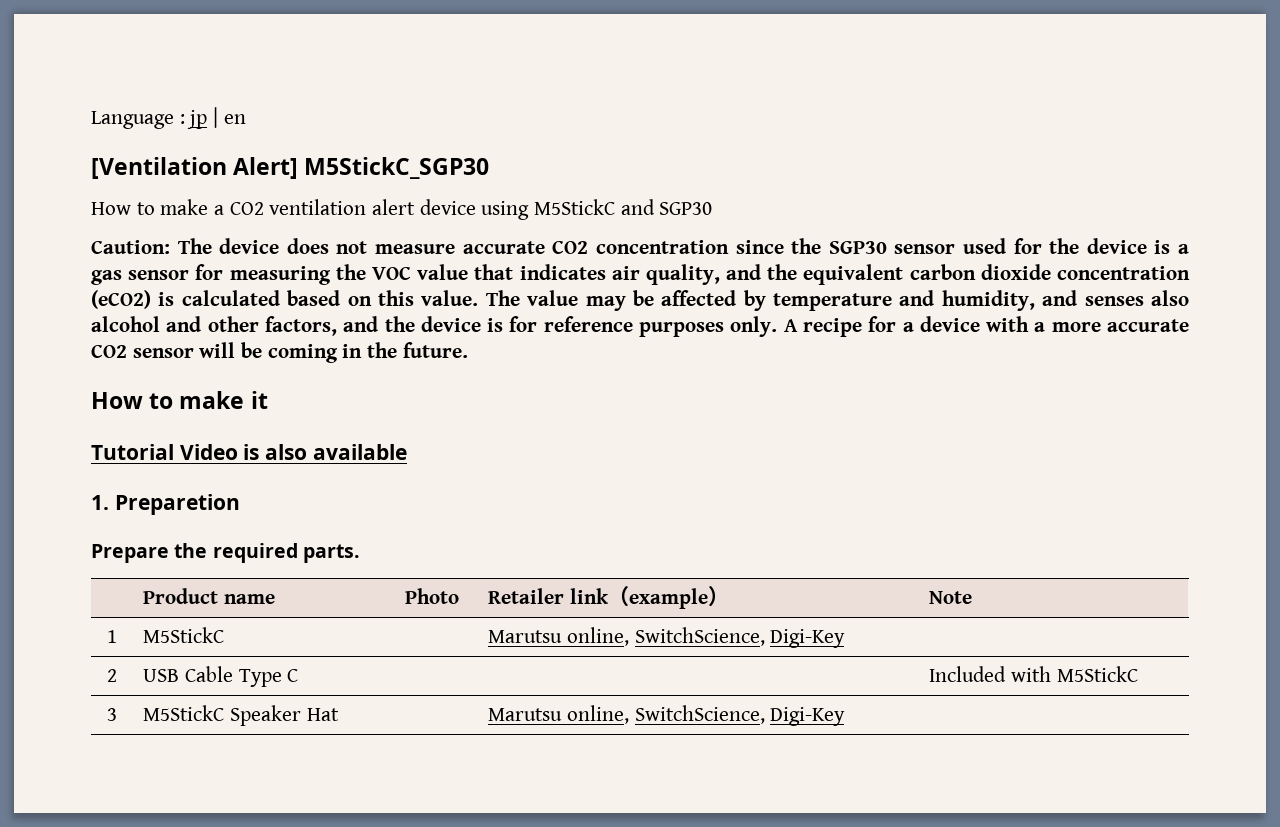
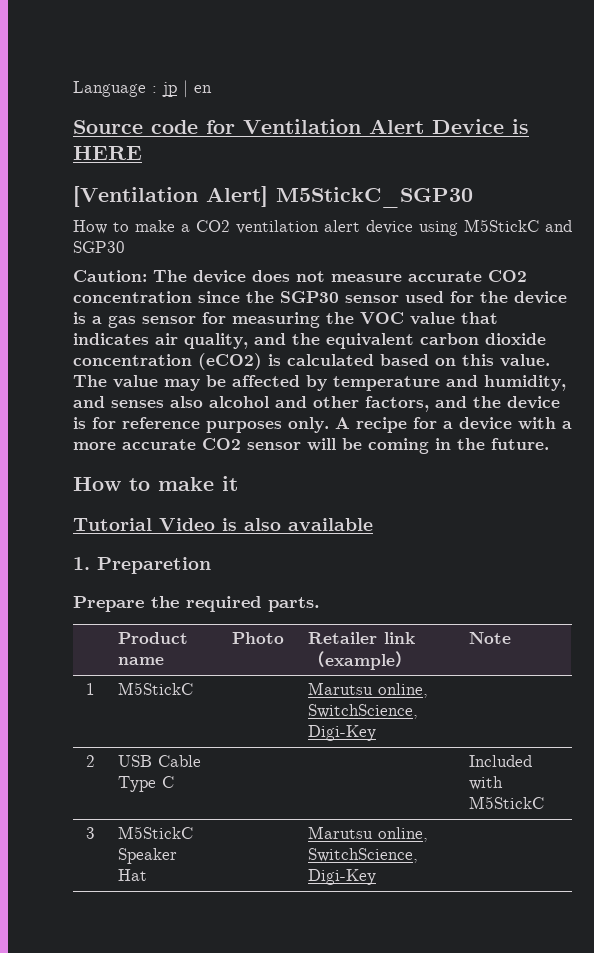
(246, 119) none -> [73,119,529,134] [73,146,142,160] // Source code for Ventilation Alert Device is HERE

